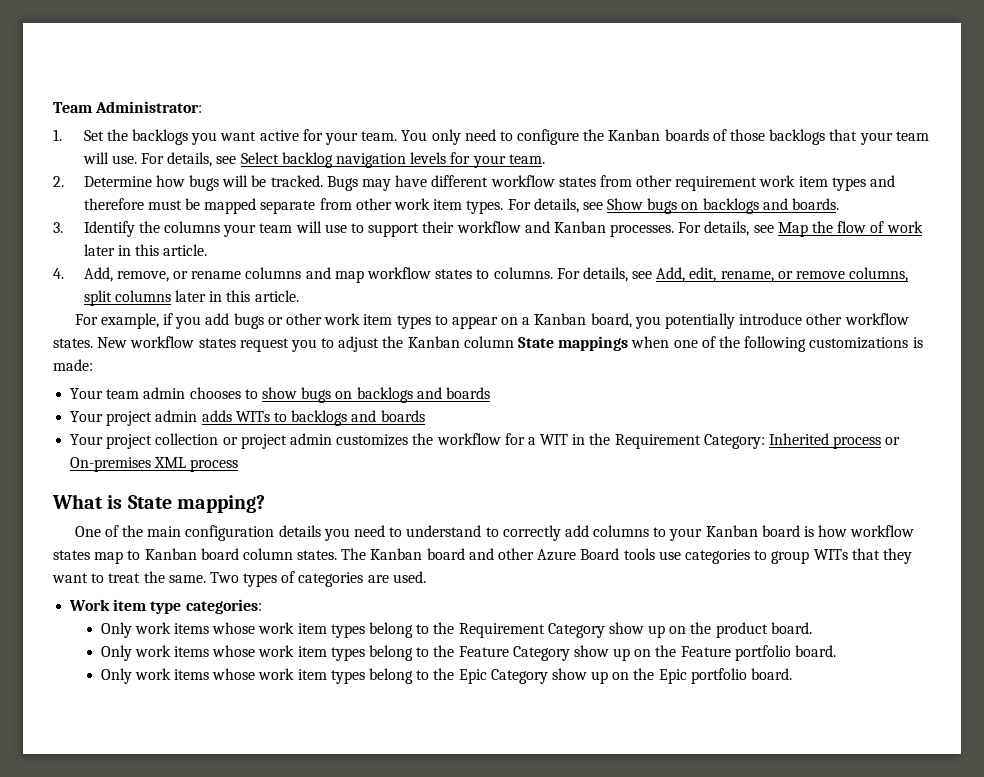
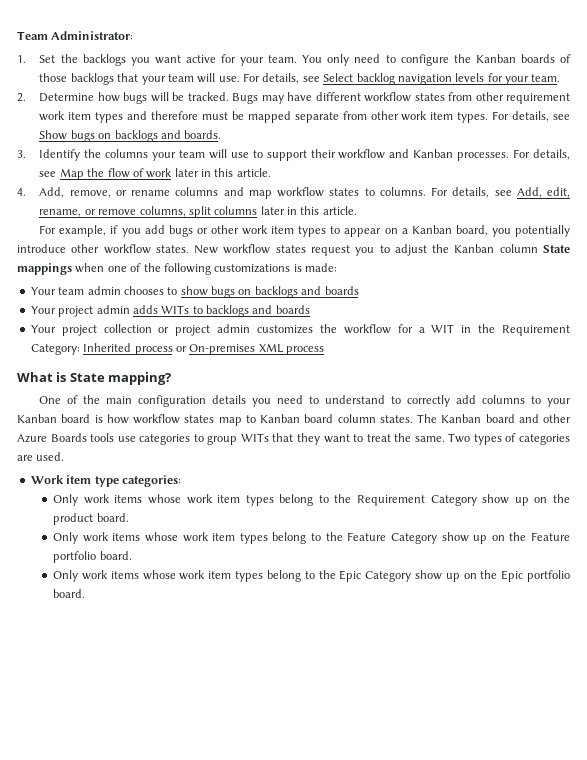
[580,548,620,560] Board -> [50,433,87,442] Boards

